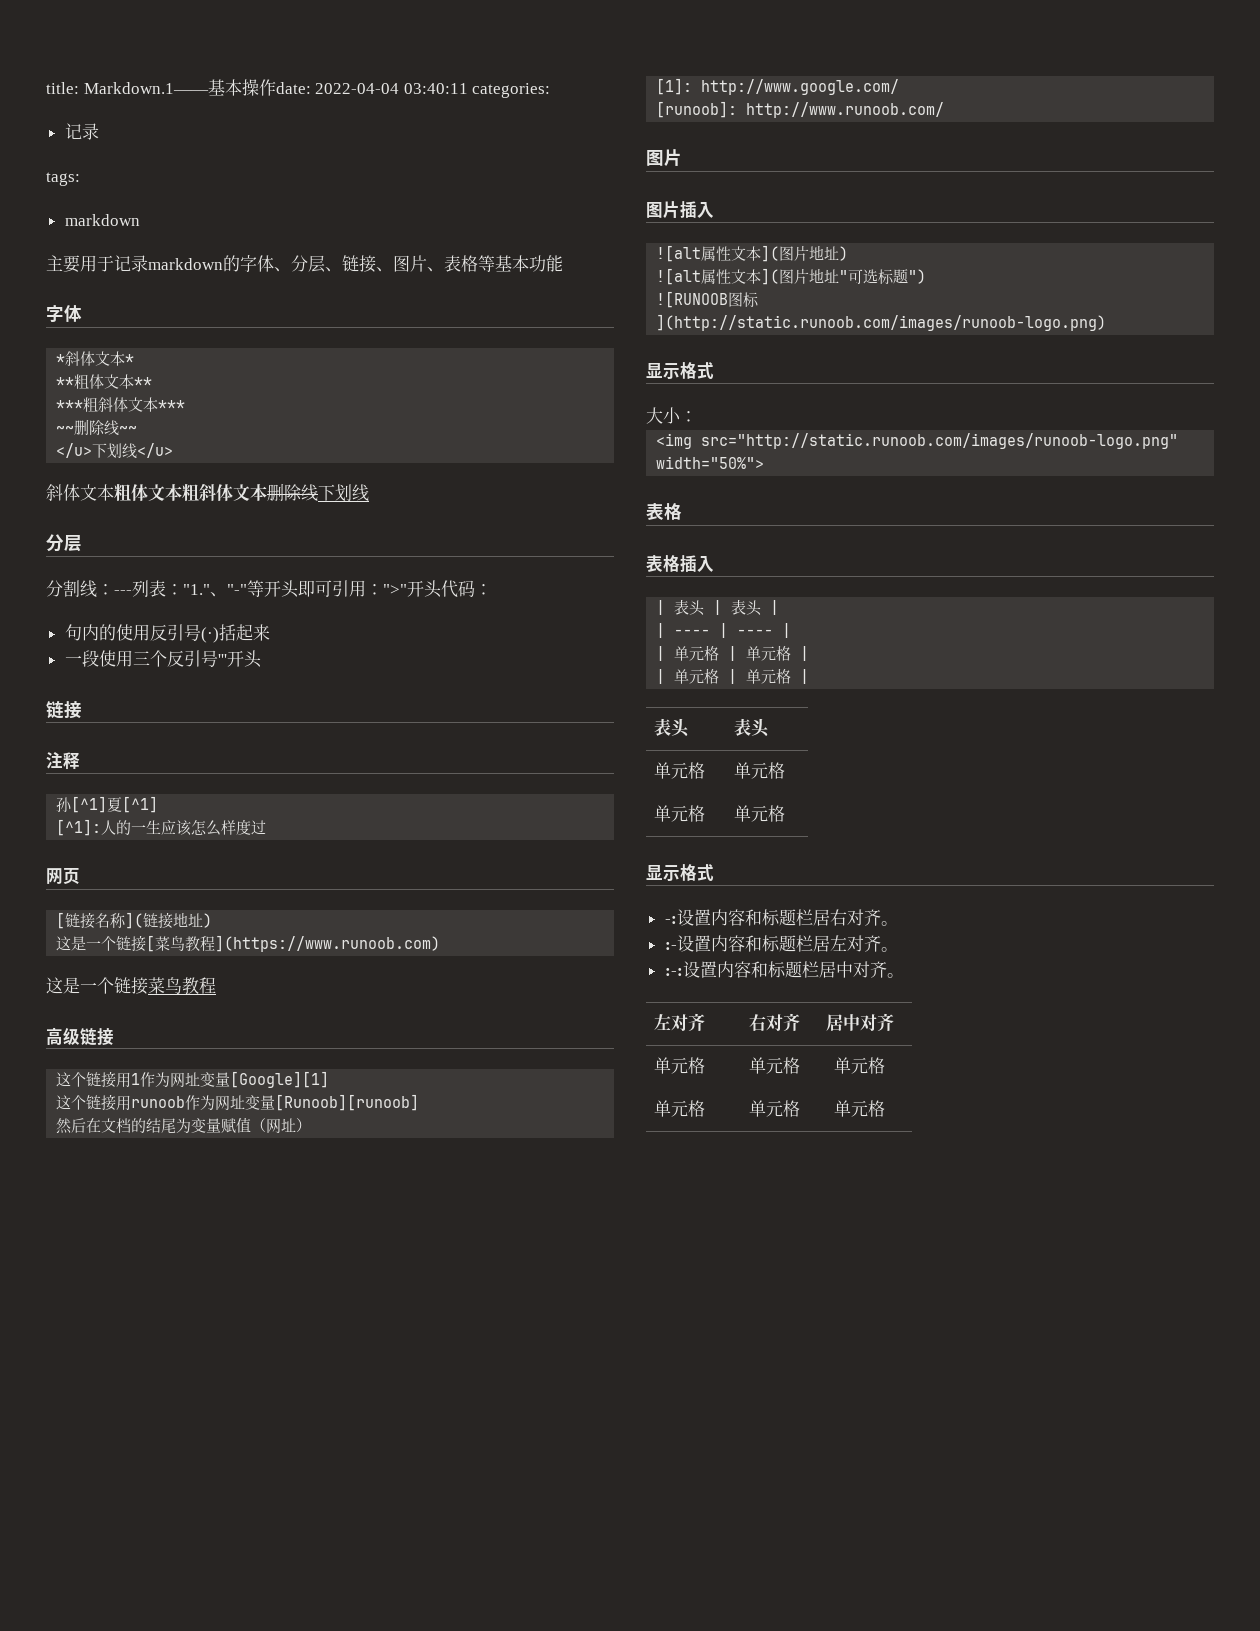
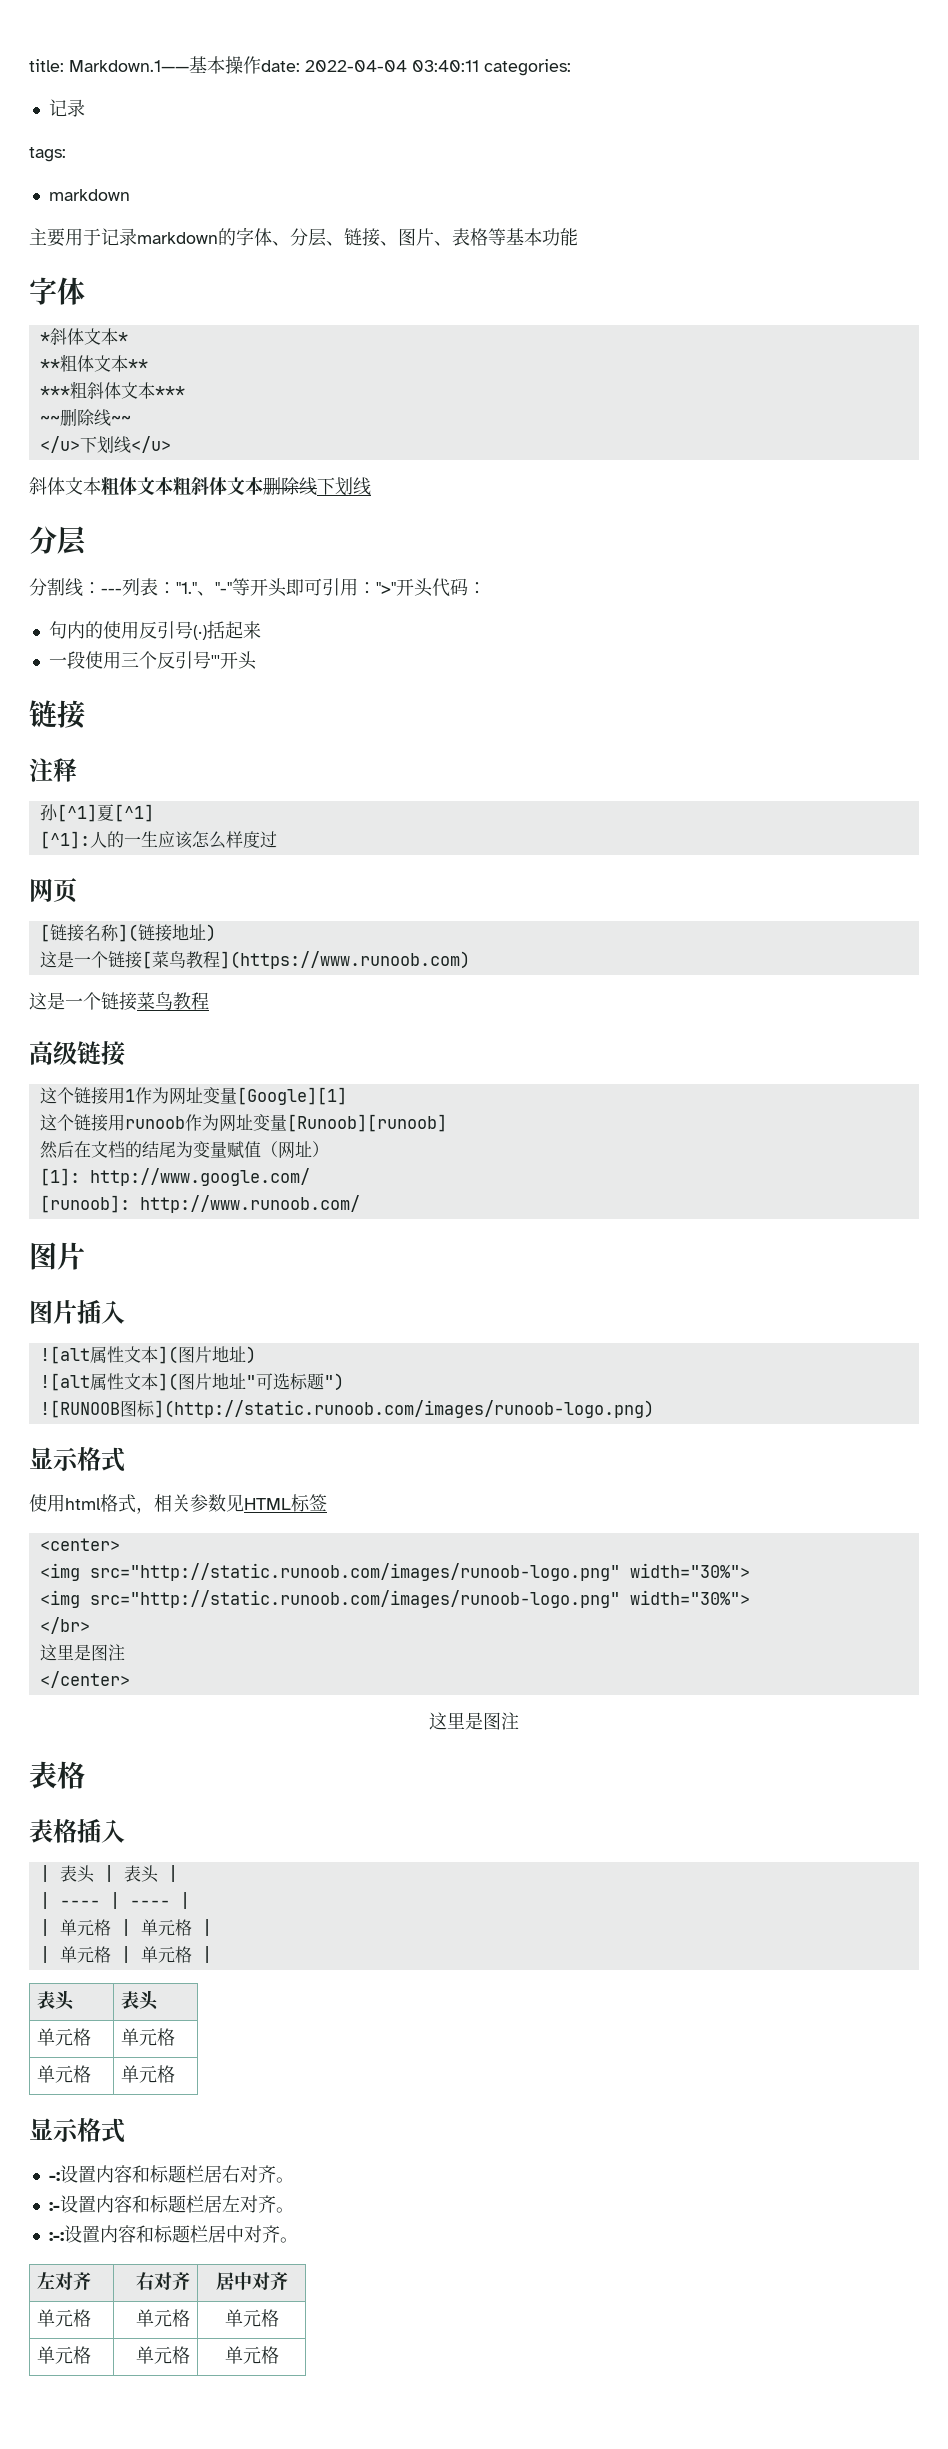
[646,407,697,424] [656,433,1179,449] [656,456,765,469] 大小： // <img src="http://static.runoob.com/images/runoob-logo.png" width="50%"> -> [29,1494,327,1514] [39,1538,120,1551] [39,1563,750,1581] [39,1590,750,1608] [39,1617,90,1634] [39,1644,125,1661] [39,1671,130,1688] [429,1712,519,1730] 使用html格式，相关参数见HTML标签 // <center> // <img src="http://static.runoob.com/images/runoob-logo.png" width="30%"> // <img src="http://static.runoob.com/images/runoob-logo.png" width="30%"> // </br> // 这里是图注 // </center> // 这里是图注

